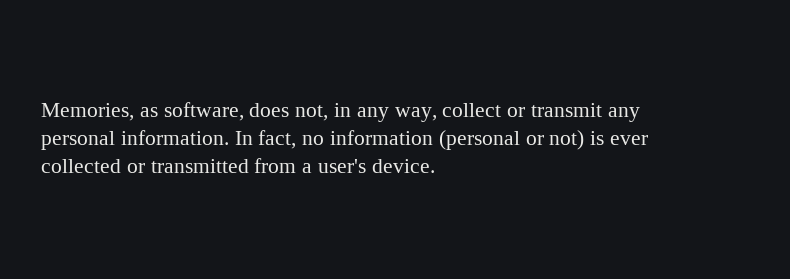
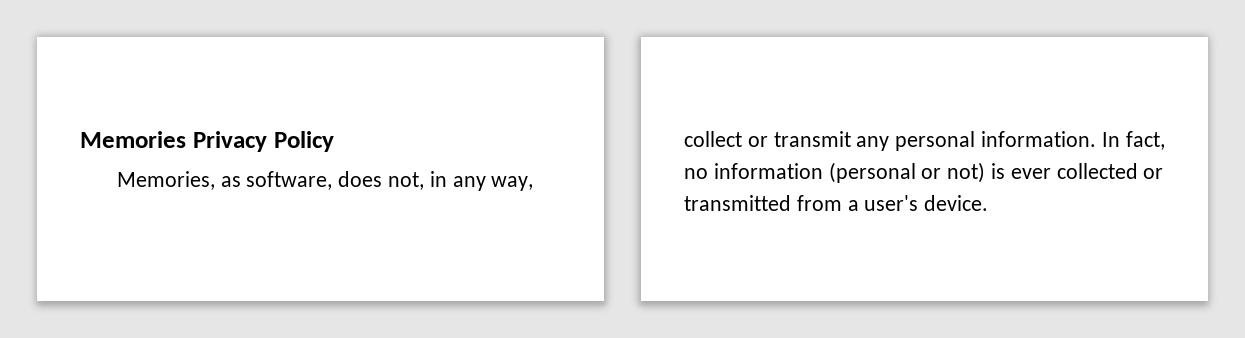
(41, 112) none -> [80,131,334,152] Memories Privacy Policy //

